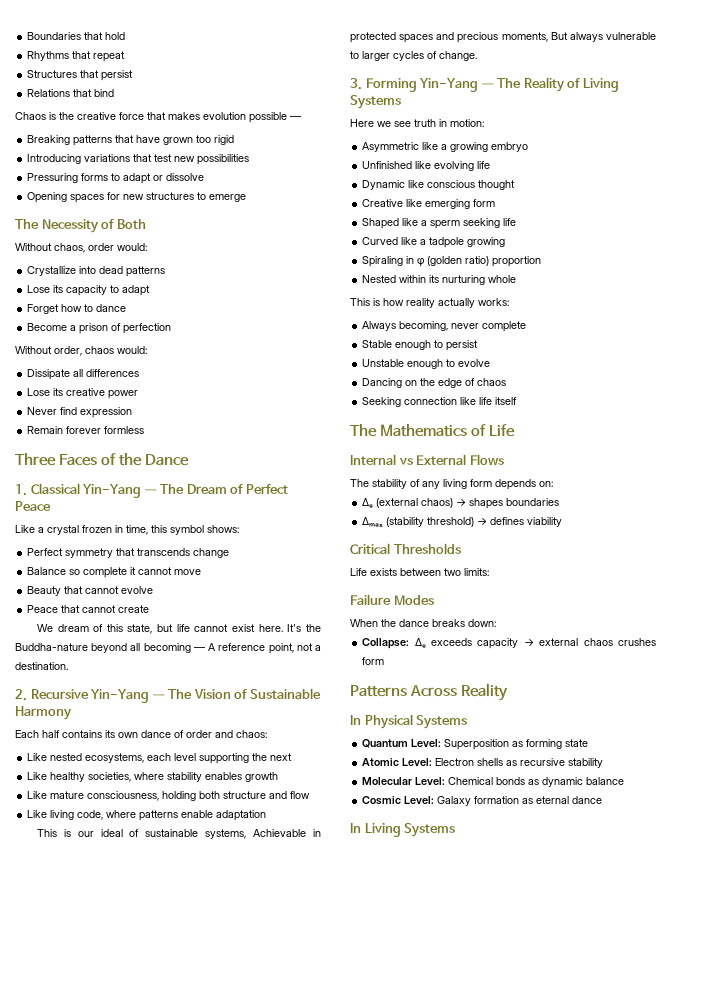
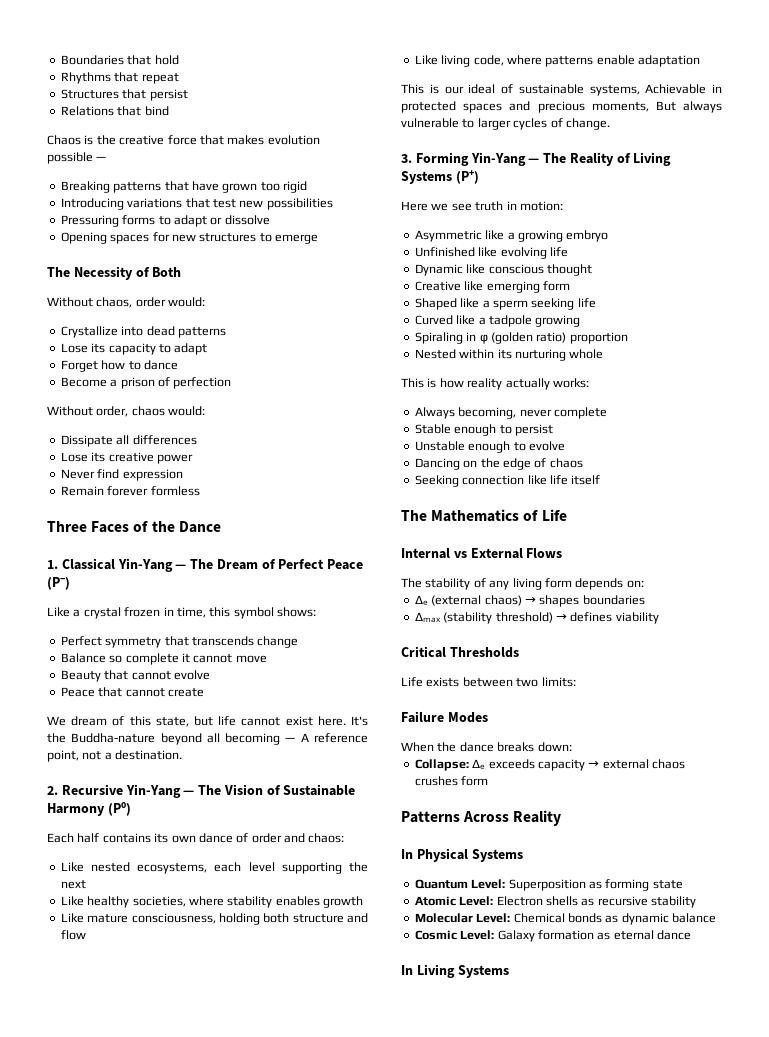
(51, 506) none -> [47,577,70,590] (P⁻)
(72, 713) none -> [107,802,131,816] (P⁰)
(401, 102) none -> [455,170,479,184] (P⁺)

